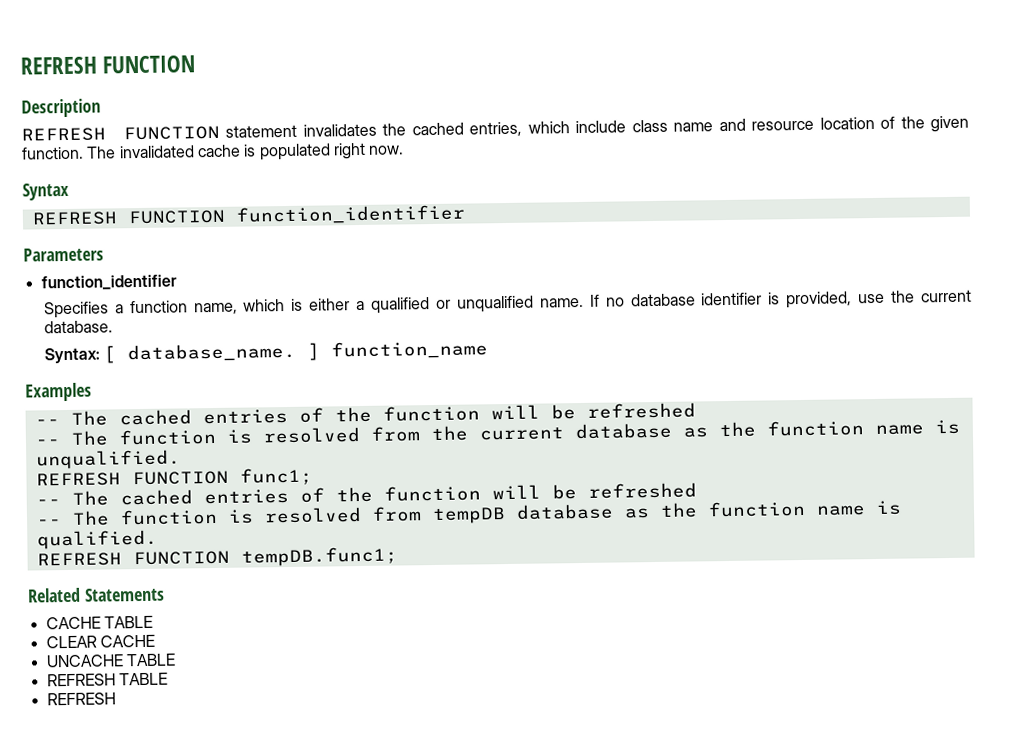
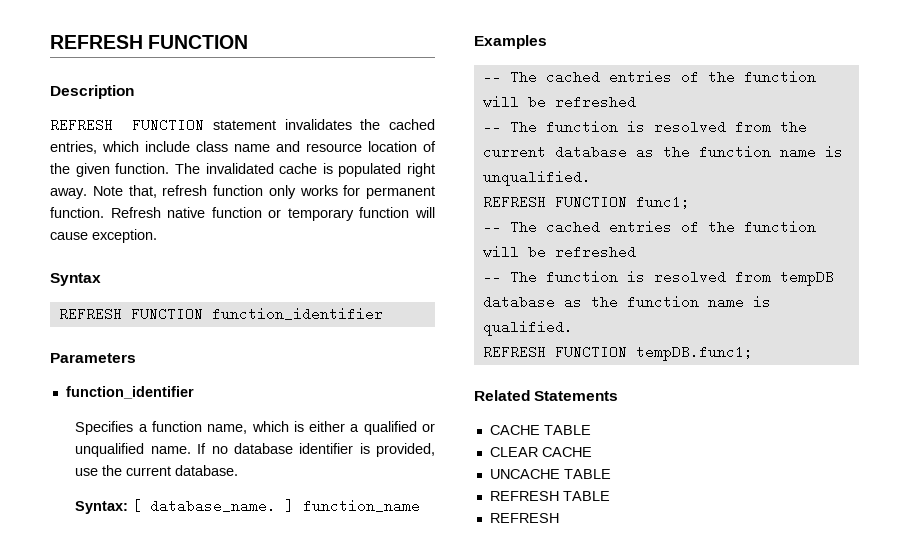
[368,145,405,155] now. -> [50,185,435,199] [50,207,435,221] [50,229,157,243] away. Note that, refresh function only works for permanent function. Refresh native function or temporary function will cause exception.

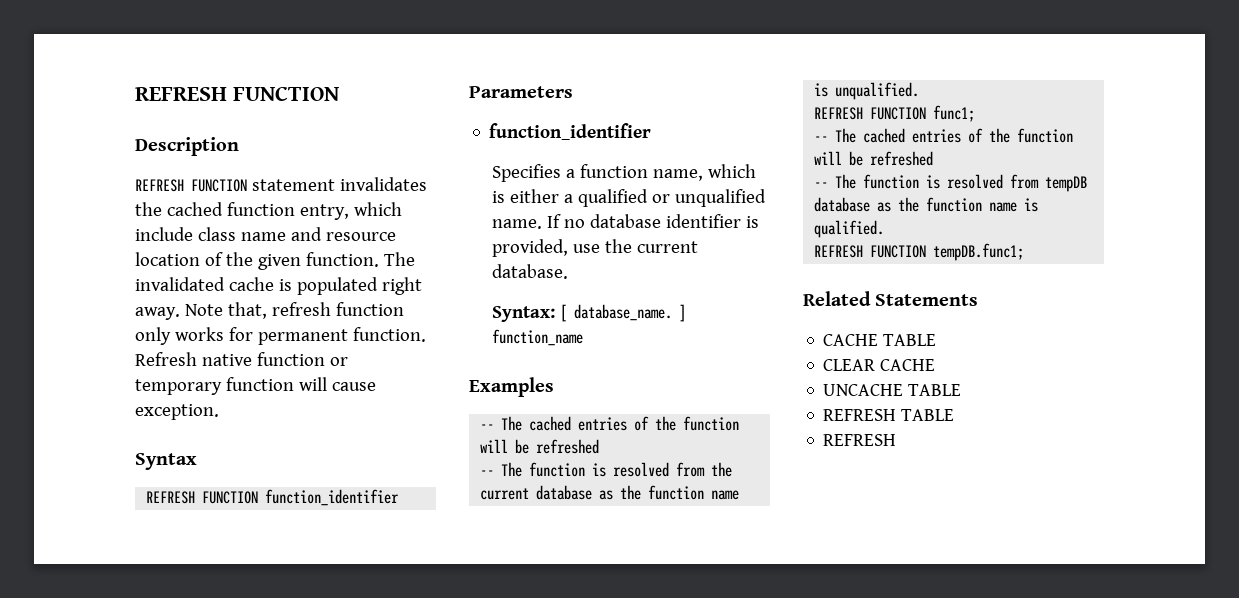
[50,141,97,154] entries, -> [226,202,349,220] function entry,

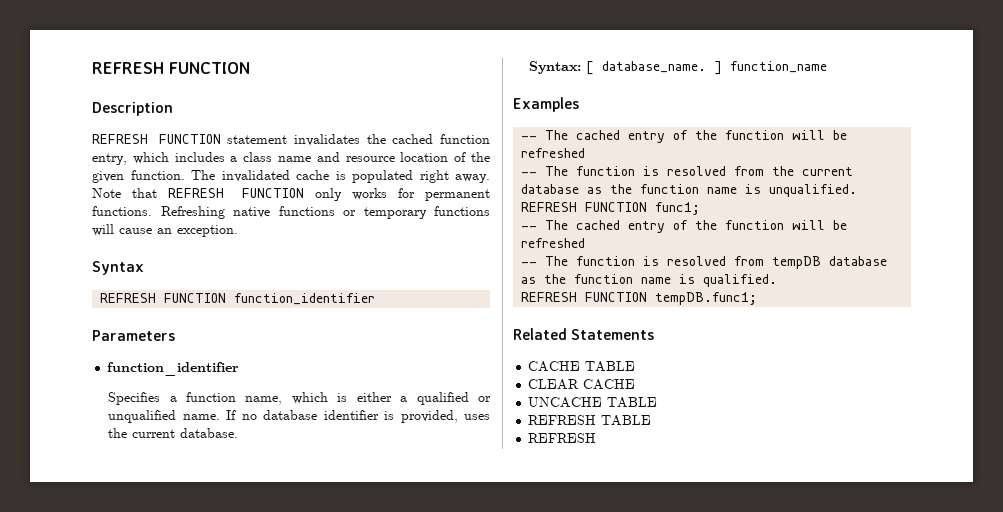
[135,227,193,241] include -> [174,152,238,162] includes a
[227,302,404,319] that, refresh function -> [132,188,304,198] that REFRESH FUNCTION
[352,327,426,342] [135,352,325,366] function. Refresh native function -> [92,206,335,219] functions. Refreshing native functions
[225,377,294,391] function -> [434,206,490,216] functions
(376, 386) none -> [157,228,172,234] an
[572,244,600,253] use -> [464,414,491,420] uses
[578,417,628,431] entries -> [628,131,666,143] entry
[912,129,962,143] entries -> [628,221,666,233] entry

